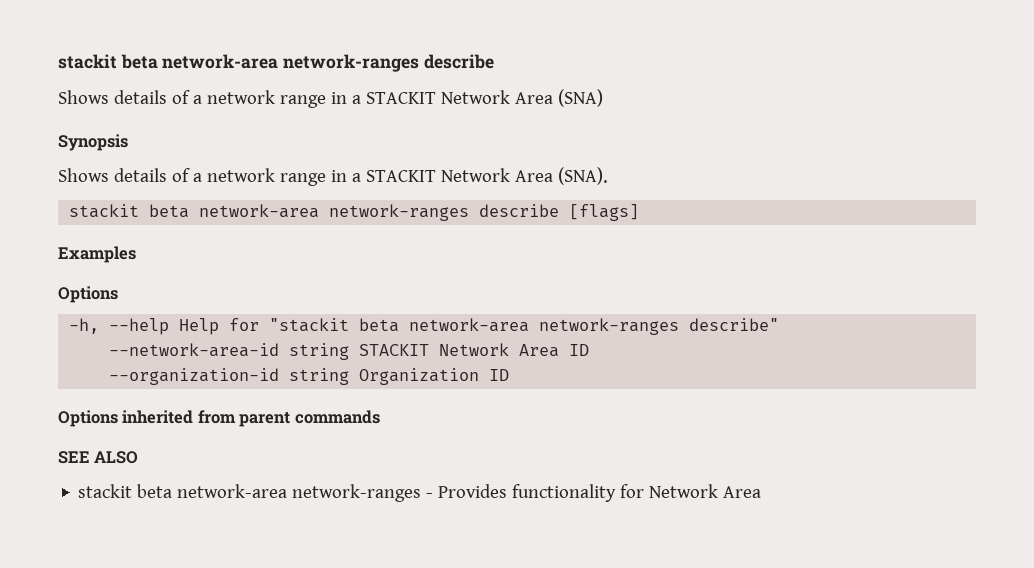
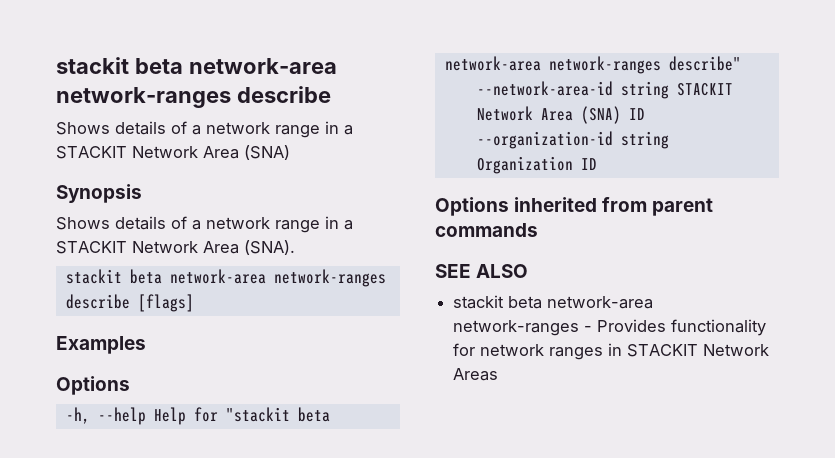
(560, 350) none -> [580,106,621,124] (SNA)
[649,484,762,498] Network Area -> [480,343,770,360] [453,368,499,381] network ranges in STACKIT Network Areas

